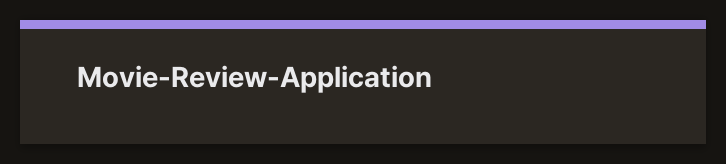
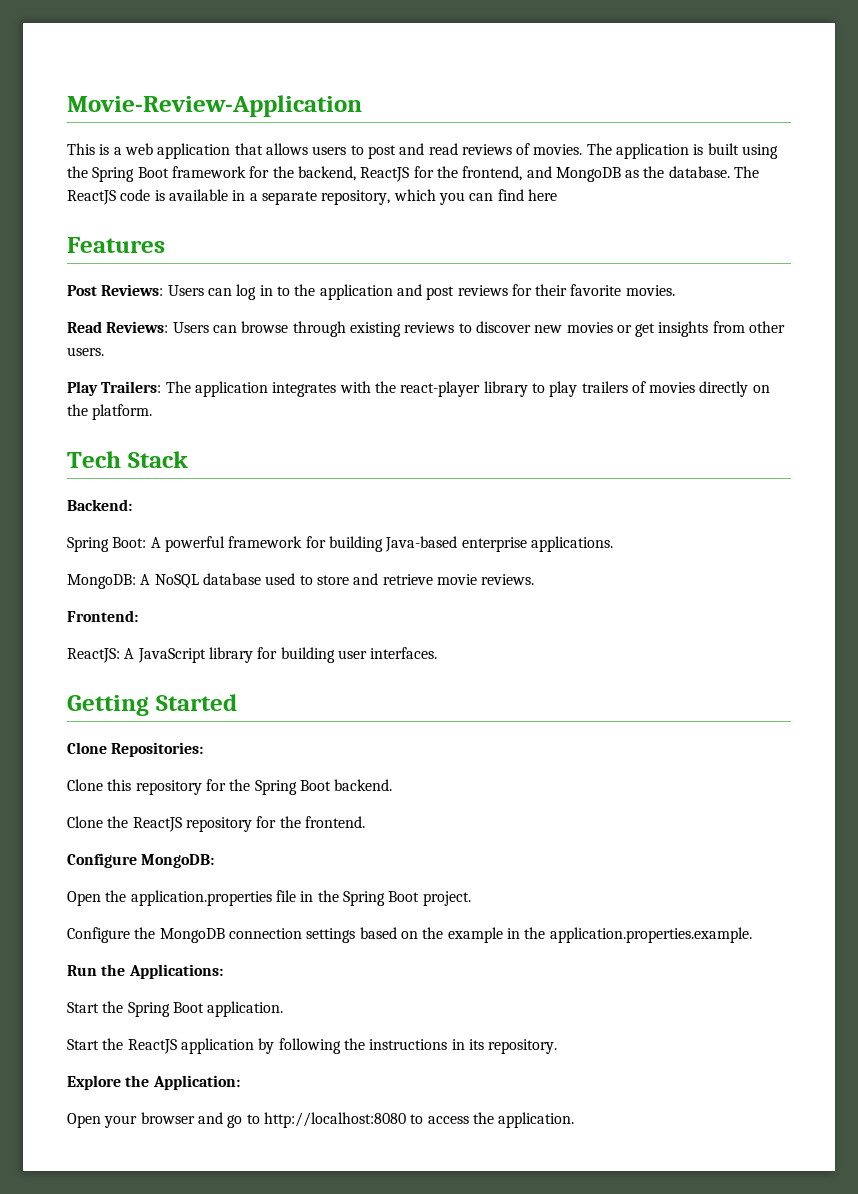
(432, 79) none -> [67,143,779,159] [67,166,760,182] [67,189,557,205] [67,237,165,253] [67,284,675,300] [67,321,786,337] [67,347,104,356] [67,381,770,397] [67,404,153,420] [67,451,188,468] [67,499,132,511] [67,536,613,552] [67,573,535,589] [67,610,138,622] [67,647,438,663] [67,694,237,716] [67,742,204,757] [67,779,393,795] [67,816,365,832] [67,853,215,868] [67,890,471,906] [67,927,752,943] [67,964,223,979] [67,1001,284,1017] [67,1038,558,1054] [67,1075,240,1090] [67,1112,575,1128] // This is a web application that allows users to post and read reviews of movies. The application is built using the Spring Boot framework for the backend, ReactJS for the frontend, and MongoDB as the database. The ReactJS code is available in a separate repository, which you can find here // Features // Post Reviews: Users can log in to the application and post reviews for their favorite movies. // Read Reviews: Users can browse through existing reviews to discover new movies or get insights from other users. // Play Trailers: The application integrates with the react-player library to play trailers of movies directly on the platform. // Tech Stack // Backend: // Spring Boot: A powerful framework for building Java-based enterprise applications. // MongoDB: A NoSQL database used to store and retrieve movie reviews. // Frontend: // ReactJS: A JavaScript library for building user interfaces. // Getting Started // Clone Repositories: // Clone this repository for the Spring Boot backend. // Clone the ReactJS repository for the frontend. // Configure MongoDB: // Open the application.properties file in the Spring Boot project. // Configure the MongoDB connection settings based on the example in the application.properties.example. // Run the Applications: // Start the Spring Boot application. // Start the ReactJS application by following the instructions in its repository. // Explore the Application: // Open your browser and go to http://localhost:8080 to access the application.

